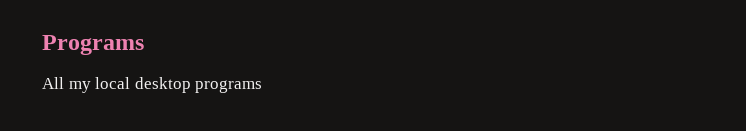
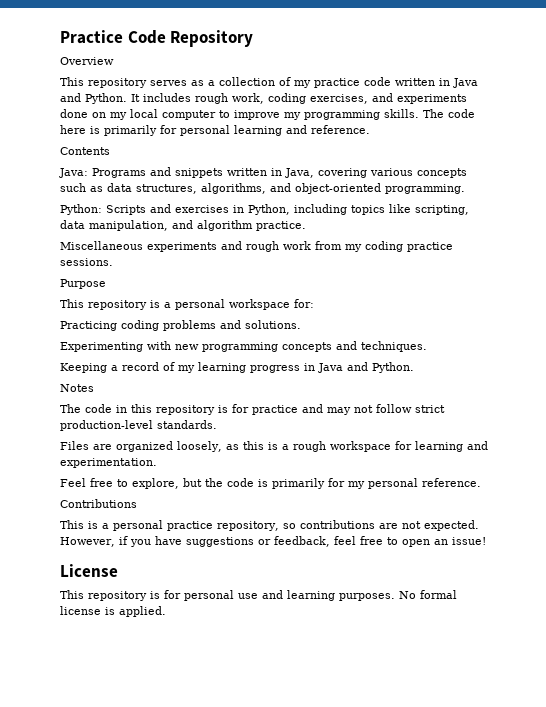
[42,35,144,55] [42,77,263,93] Programs // All my local desktop programs -> [60,30,254,47] [60,57,114,65] [60,77,478,88] [60,93,467,104] [60,109,475,120] [60,125,370,136] [60,147,110,155] [59,167,467,178] [60,183,465,194] [60,204,469,215] [60,220,306,231] [60,241,453,252] [60,258,113,266] [60,279,106,289] [60,299,314,310] [60,320,301,331] [60,341,427,352] [60,362,414,373] [60,384,94,392] [60,404,445,415] [60,420,217,431] [60,441,488,452] [60,458,157,468] [60,478,481,489] [60,499,137,508] [60,520,479,531] [60,536,486,547] [60,564,118,577] [60,590,457,601] [60,606,166,617] Practice Code Repository // Overview // This repository serves as a collection of my practice code written in Java and Python. It includes rough work, coding exercises, and experiments done on my local computer to improve my programming skills. The code here is primarily for personal learning and reference. // Contents // Java: Programs and snippets written in Java, covering various concepts such as data structures, algorithms, and object-oriented programming. // Python: Scripts and exercises in Python, including topics like scripting, data manipulation, and algorithm practice. // Miscellaneous experiments and rough work from my coding practice sessions. // Purpose // This repository is a personal workspace for: // Practicing coding problems and solutions. // Experimenting with new programming concepts and techniques. // Keeping a record of my learning progress in Java and Python. // Notes // The code in this repository is for practice and may not follow strict production-level standards. // Files are organized loosely, as this is a rough workspace for learning and experimentation. // Feel free to explore, but the code is primarily for my personal reference. // Contributions // This is a personal practice repository, so contributions are not expected. However, if you have suggestions or feedback, feel free to open an issue! // License // This repository is for personal use and learning purposes. No formal license is applied.

